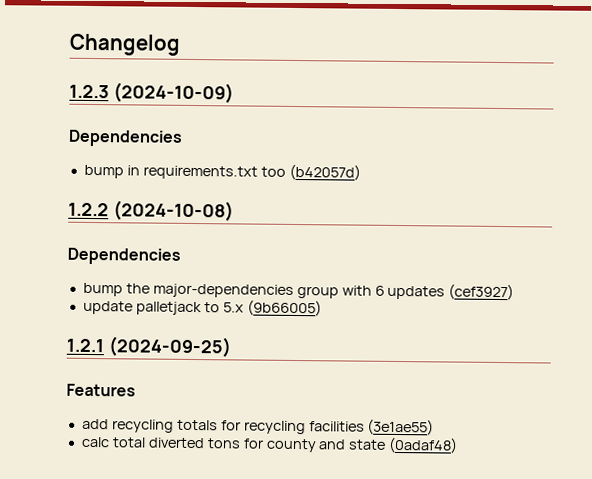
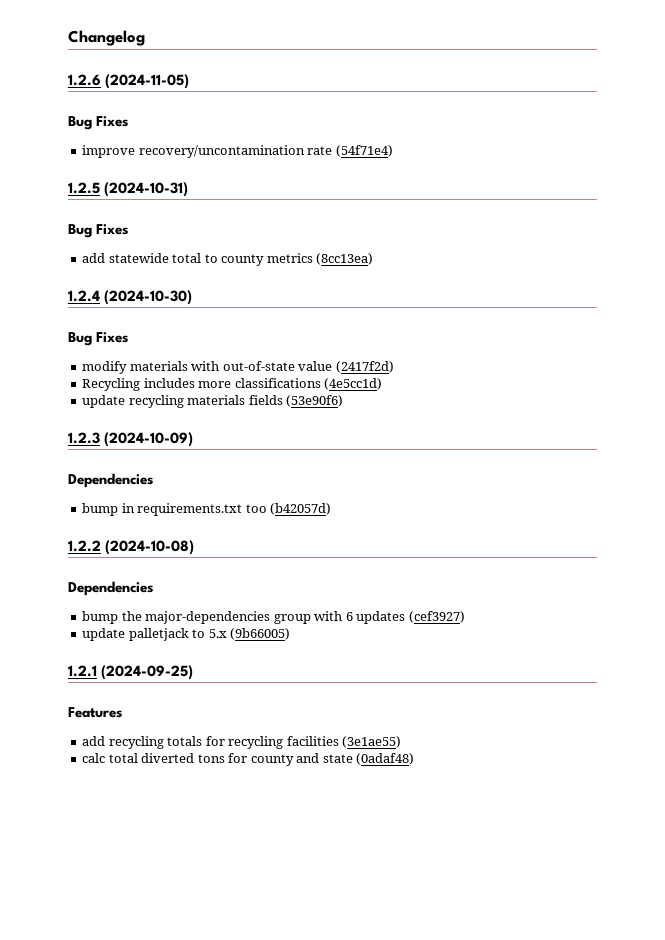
(180, 44) none -> [68,74,190,89] [68,116,129,130] [82,145,393,158] [68,182,189,197] [68,224,129,238] [82,253,374,266] [68,290,193,305] [68,332,129,346] [82,361,394,374] [82,378,383,391] [82,395,344,408] // 1.2.6 (2024-11-05) // Bug Fixes // improve recovery/uncontamination rate (54f71e4) // 1.2.5 (2024-10-31) // Bug Fixes // add statewide total to county metrics (8cc13ea) // 1.2.4 (2024-10-30) // Bug Fixes // modify materials with out-of-state value (2417f2d) // Recycling includes more classifications (4e5cc1d) // update recycling materials fields (53e90f6)

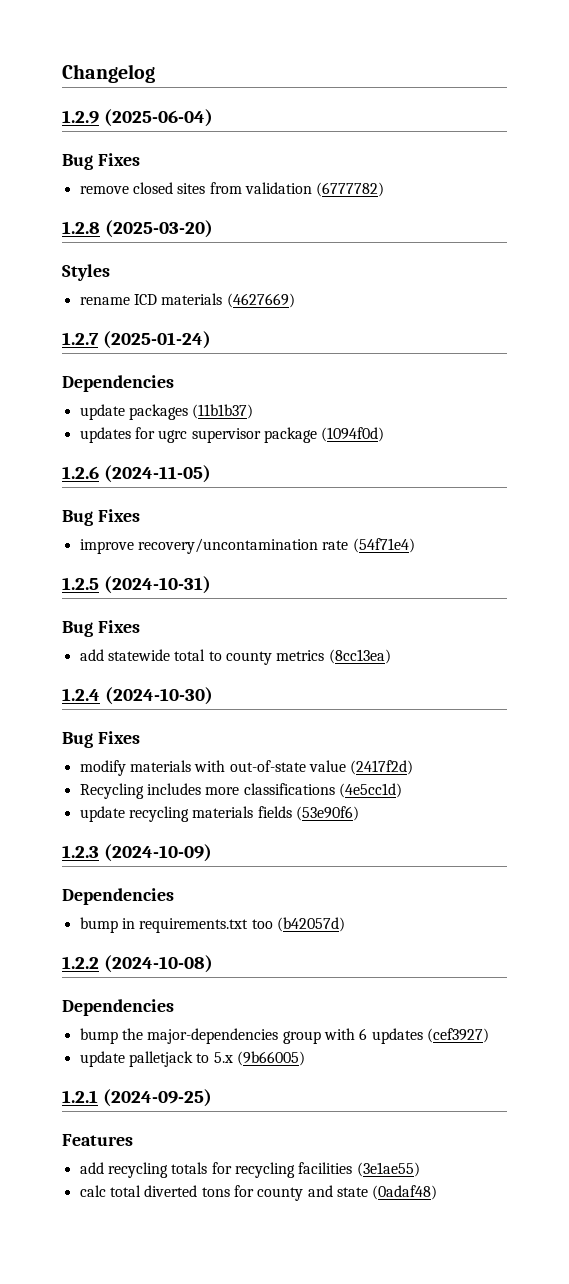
(145, 38) none -> [62,109,213,127] [62,153,140,170] [79,182,385,197] [62,220,213,238] [62,264,110,281] [79,293,295,308] [62,331,211,349] [62,375,174,392] [79,404,254,420] [79,427,385,443] // 1.2.9 (2025-06-04) // Bug Fixes // remove closed sites from validation (6777782) // 1.2.8 (2025-03-20) // Styles // rename ICD materials (4627669) // 1.2.7 (2025-01-24) // Dependencies // update packages (11b1b37) // updates for ugrc supervisor package (1094f0d)

